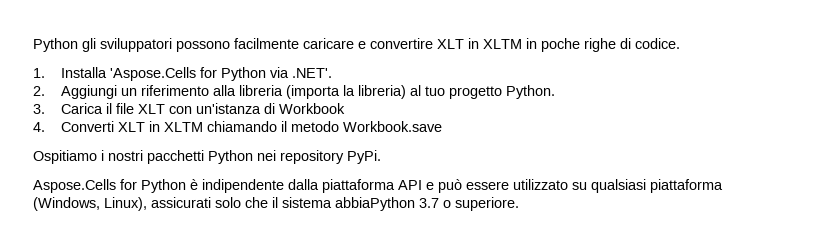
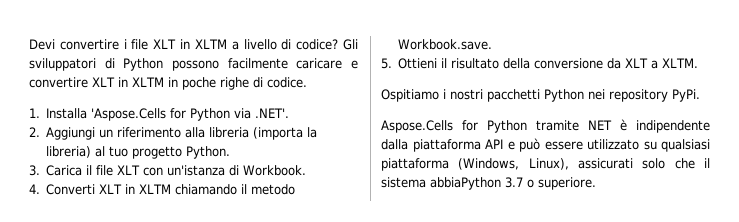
[33,38,172,52] Python gli sviluppatori -> [29,39,358,50] [29,58,164,71] Devi convertire i file XLT in XLTM a livello di codice? Gli sviluppatori di Python
[278,103,345,114] Workbook -> [243,165,307,176] Workbook.
[342,121,442,132] Workbook.save -> [398,39,493,50] [381,58,699,69] Workbook.save. // 5. Ottieni il risultato della conversione da XLT a XLTM.
(186, 186) none -> [536,120,612,131] tramite NET

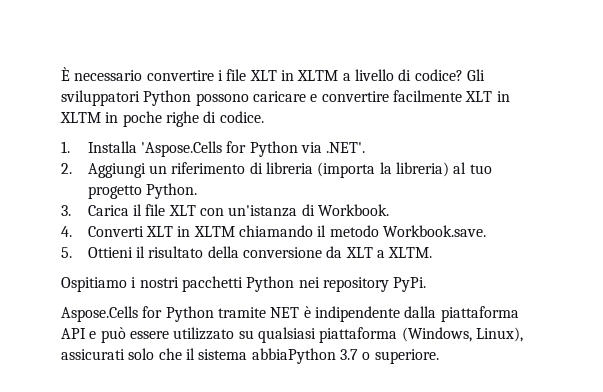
[29,39,55,50] Devi -> [61,67,143,81] È necessario
[104,58,115,69] di -> (140, 98) none
[227,58,288,69] facilmente -> (249, 99) none
(88, 82) none -> [392,90,462,102] facilmente
[185,127,206,138] alla -> [249,162,263,174] di

